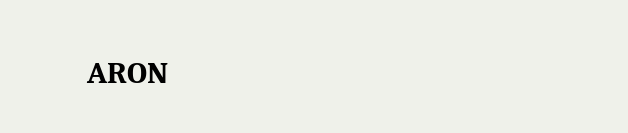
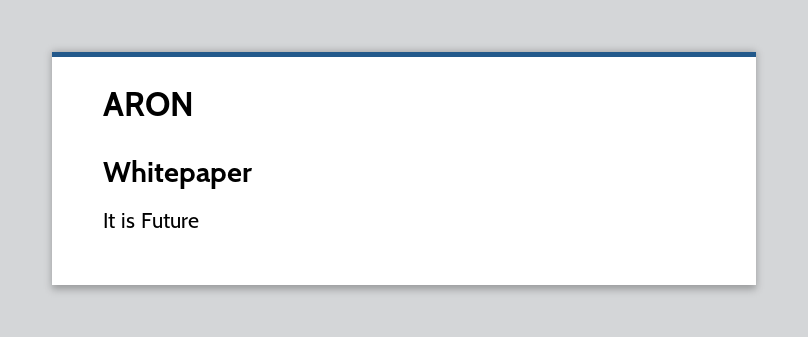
(168, 73) none -> [103,160,252,189] [103,213,199,228] // Whitepaper // It is Future

